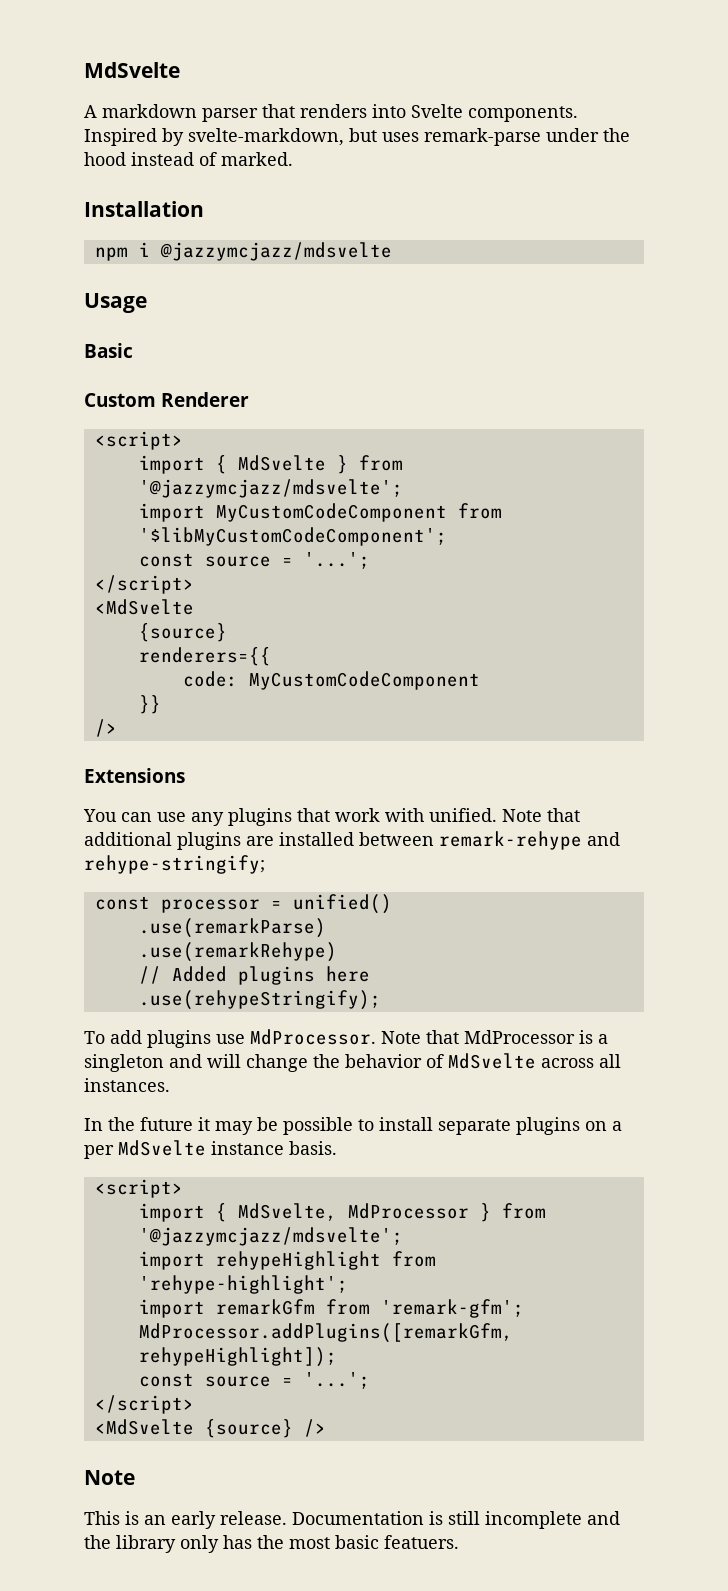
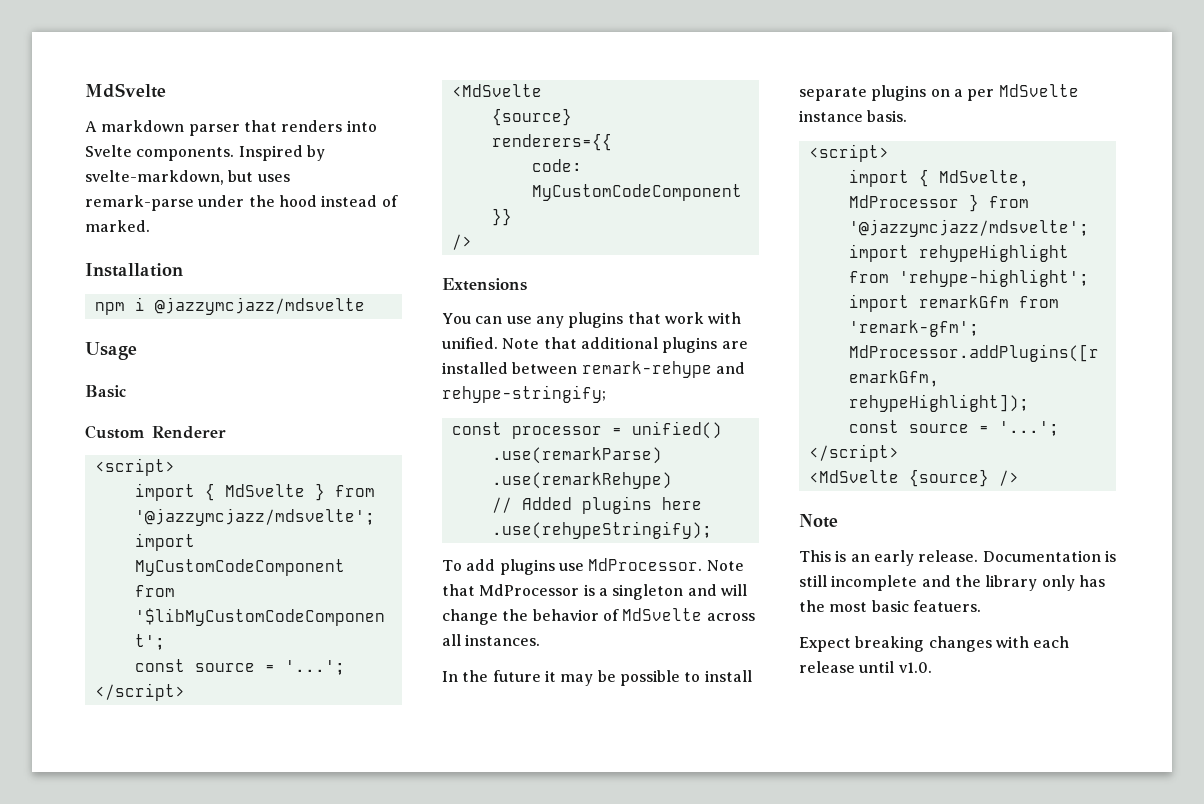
(459, 1542) none -> [799,636,1070,652] [799,661,932,673] // Expect breaking changes with each release until v1.0.

